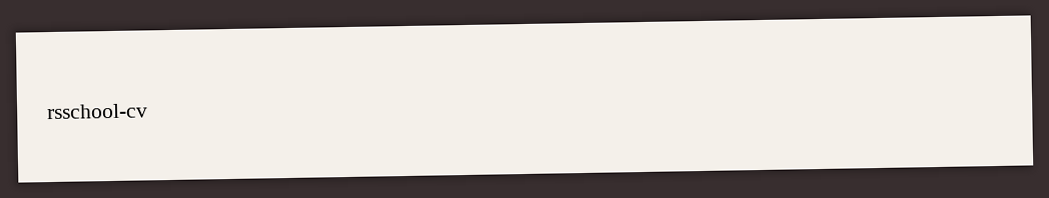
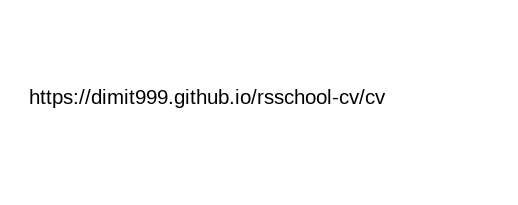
[47,103,148,120] rsschool-cv -> [29,89,386,108] https://dimit999.github.io/rsschool-cv/cv

